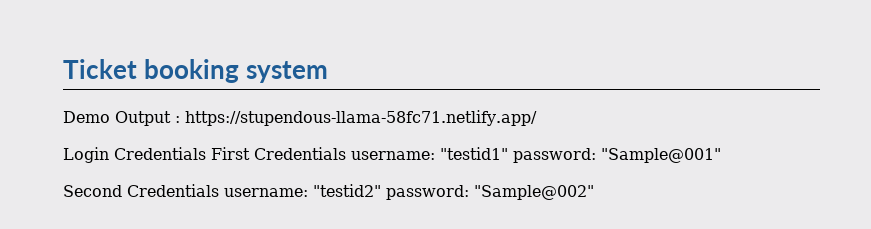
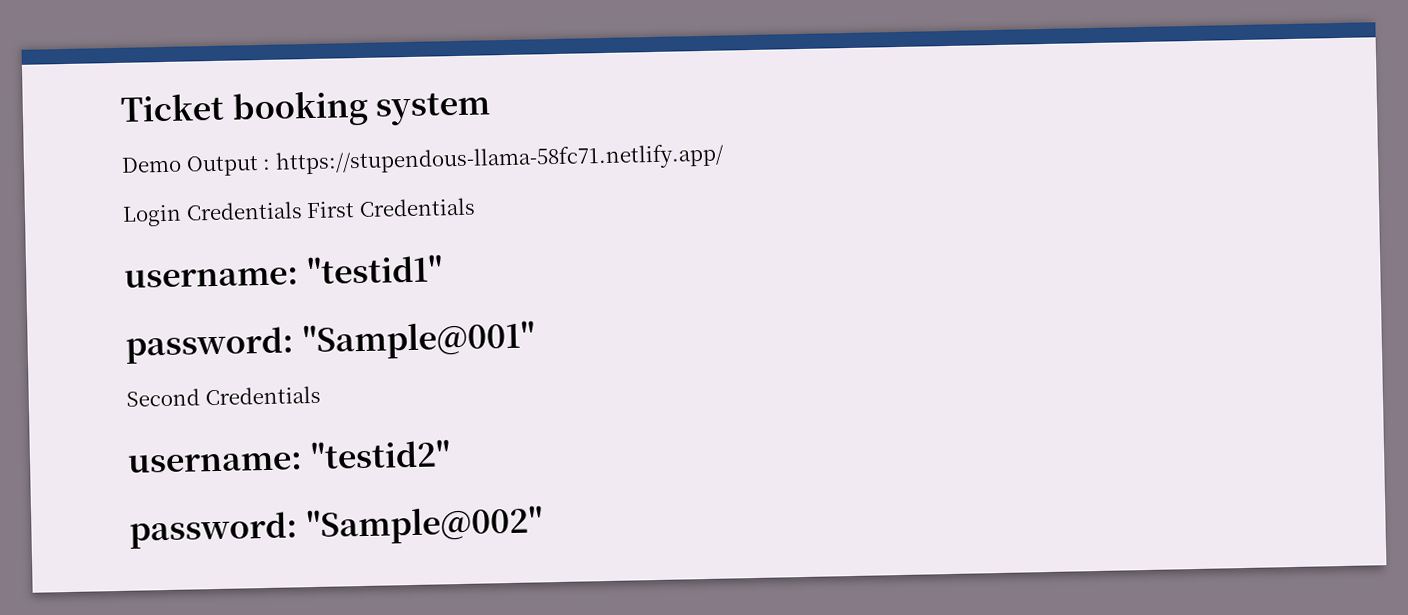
(346, 153) none -> (476, 207) //
(508, 153) none -> (443, 269) //
(219, 190) none -> (321, 395) //
(381, 190) none -> (451, 454) //

